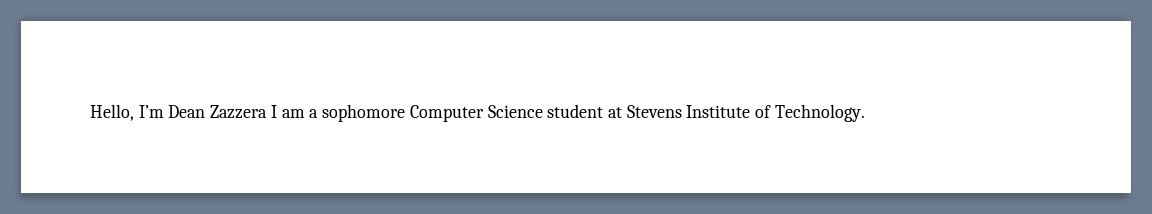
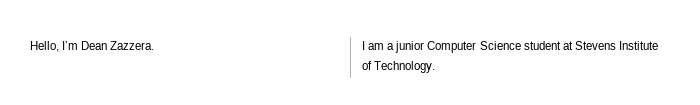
[210,105,268,119] Zazzera -> [110,41,155,50] Zazzera. //
[322,104,406,122] sophomore -> [395,41,425,53] junior

